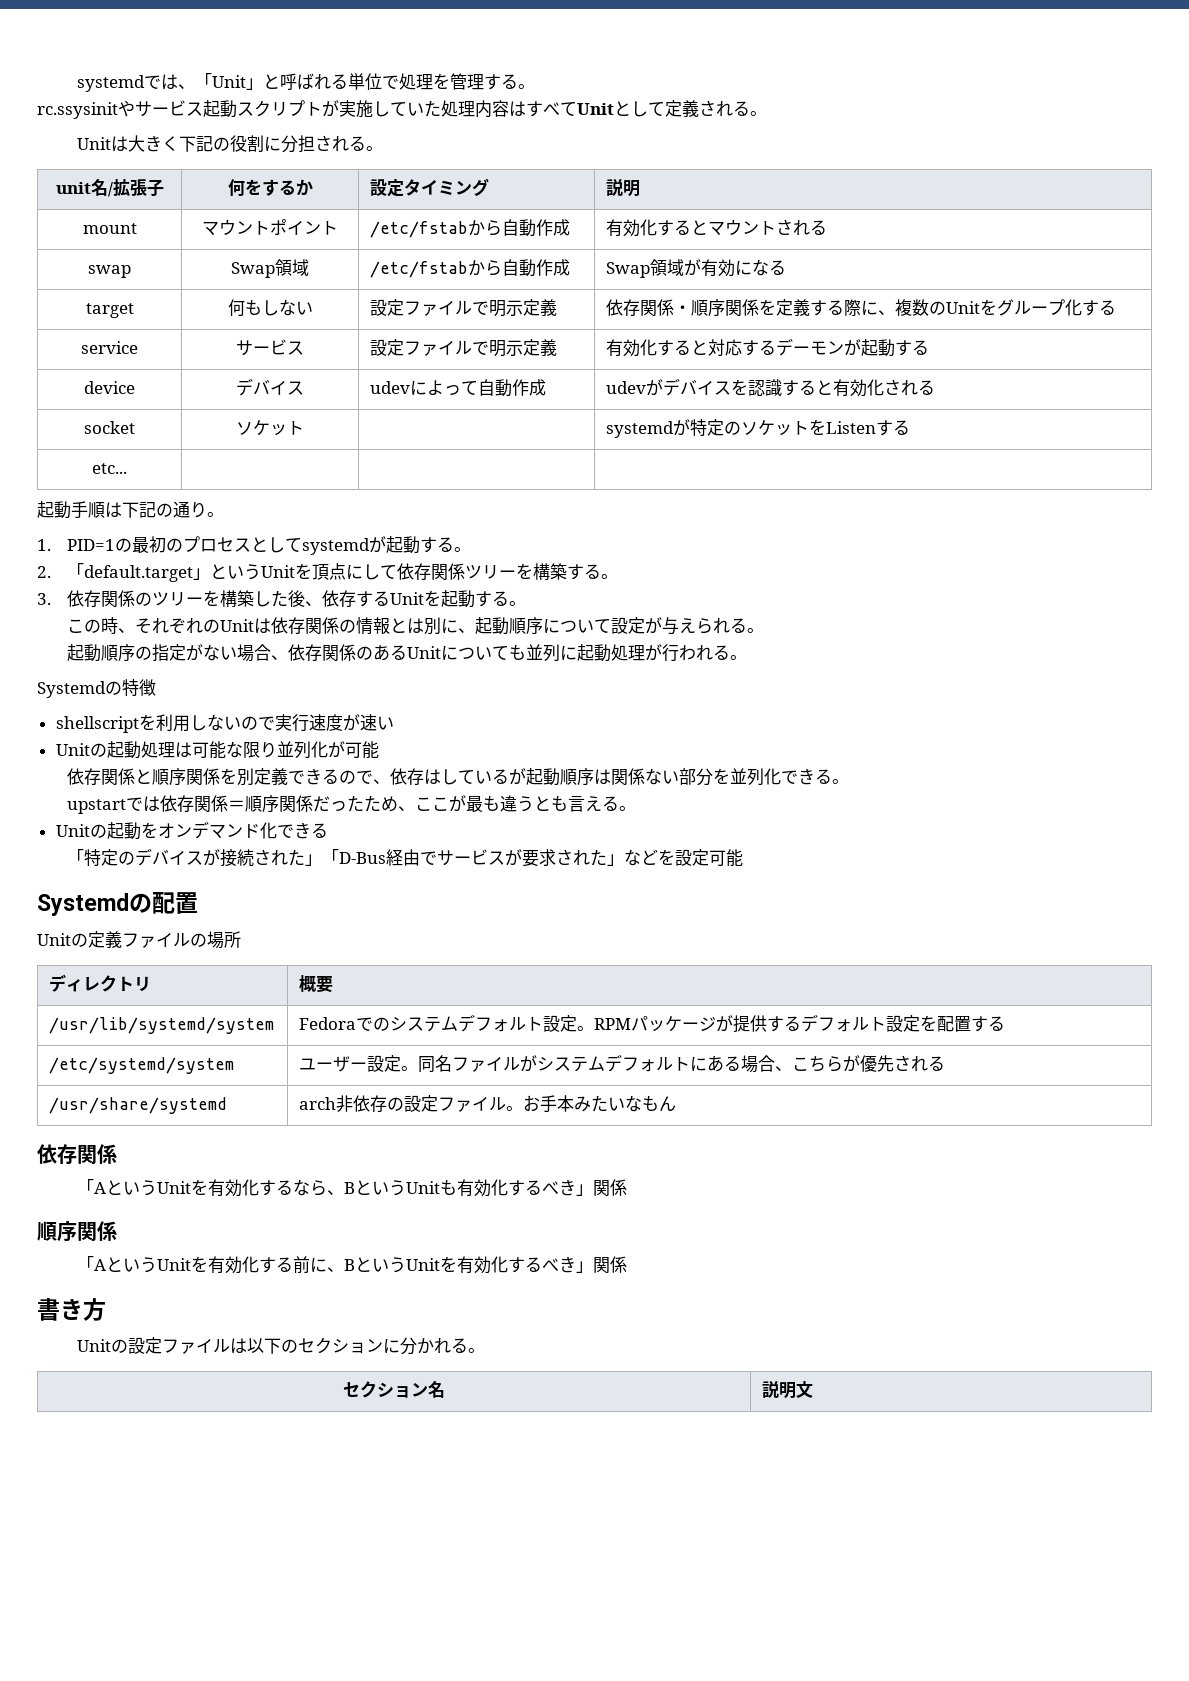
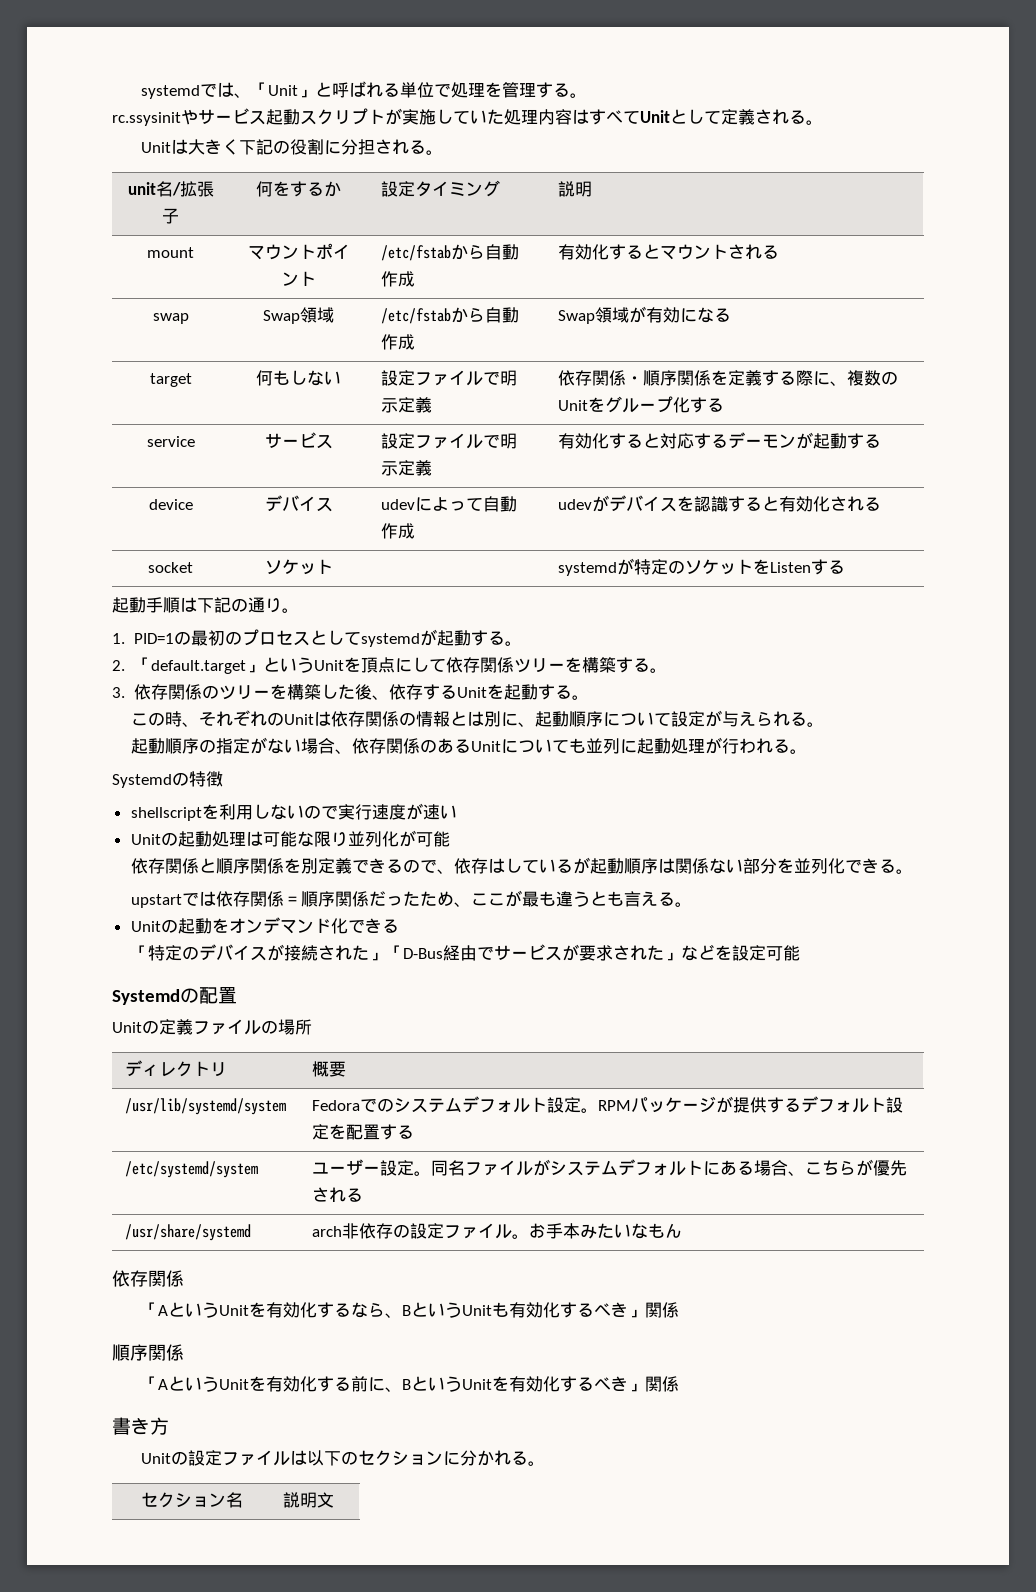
[92,463,127,474] // etc... | | | -> (845, 567) none

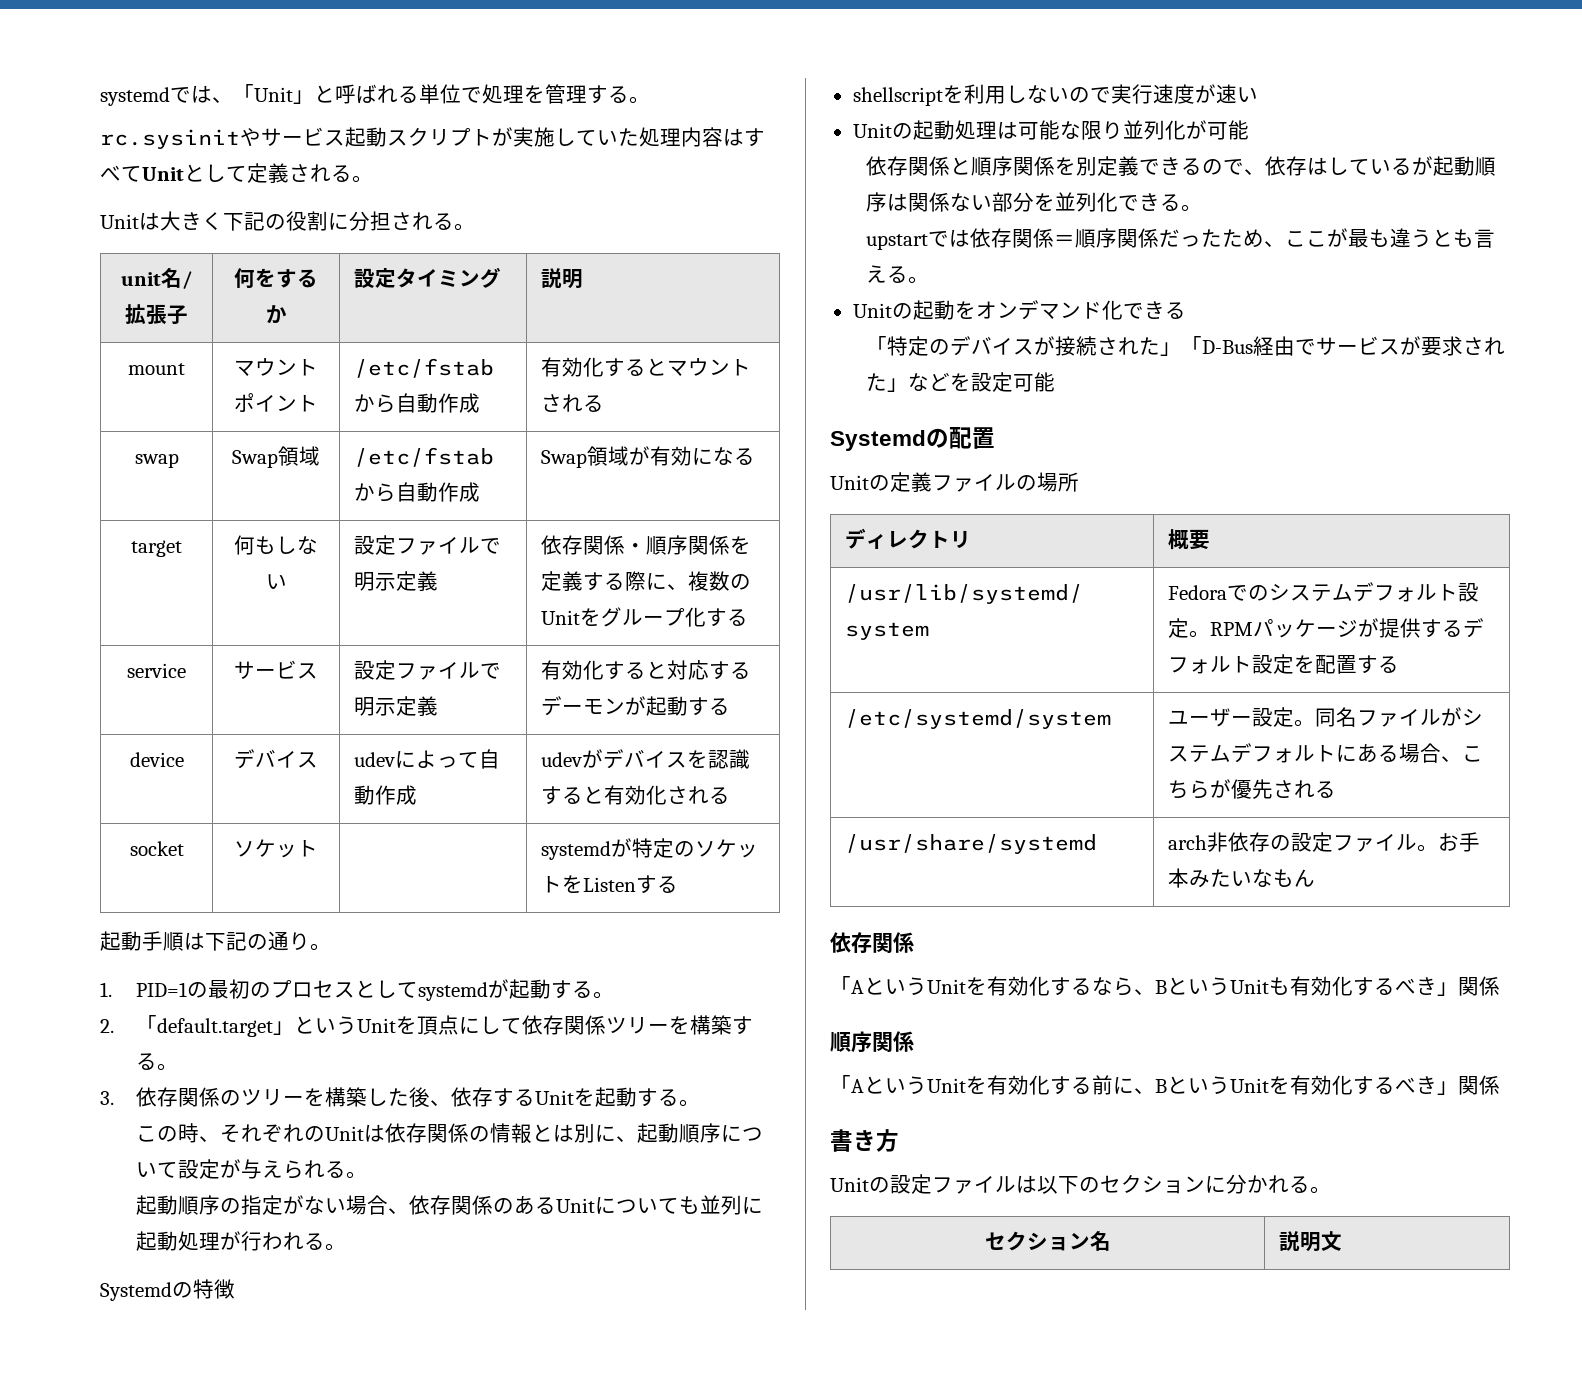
[112,112,181,126] rc.ssysinit -> [100,129,240,149] rc.sysinit

